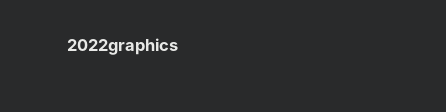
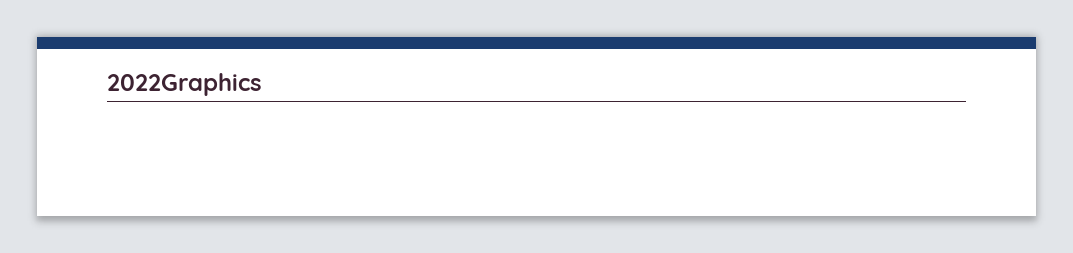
[67,38,178,55] 2022graphics -> [107,73,262,96] 2022Graphics

